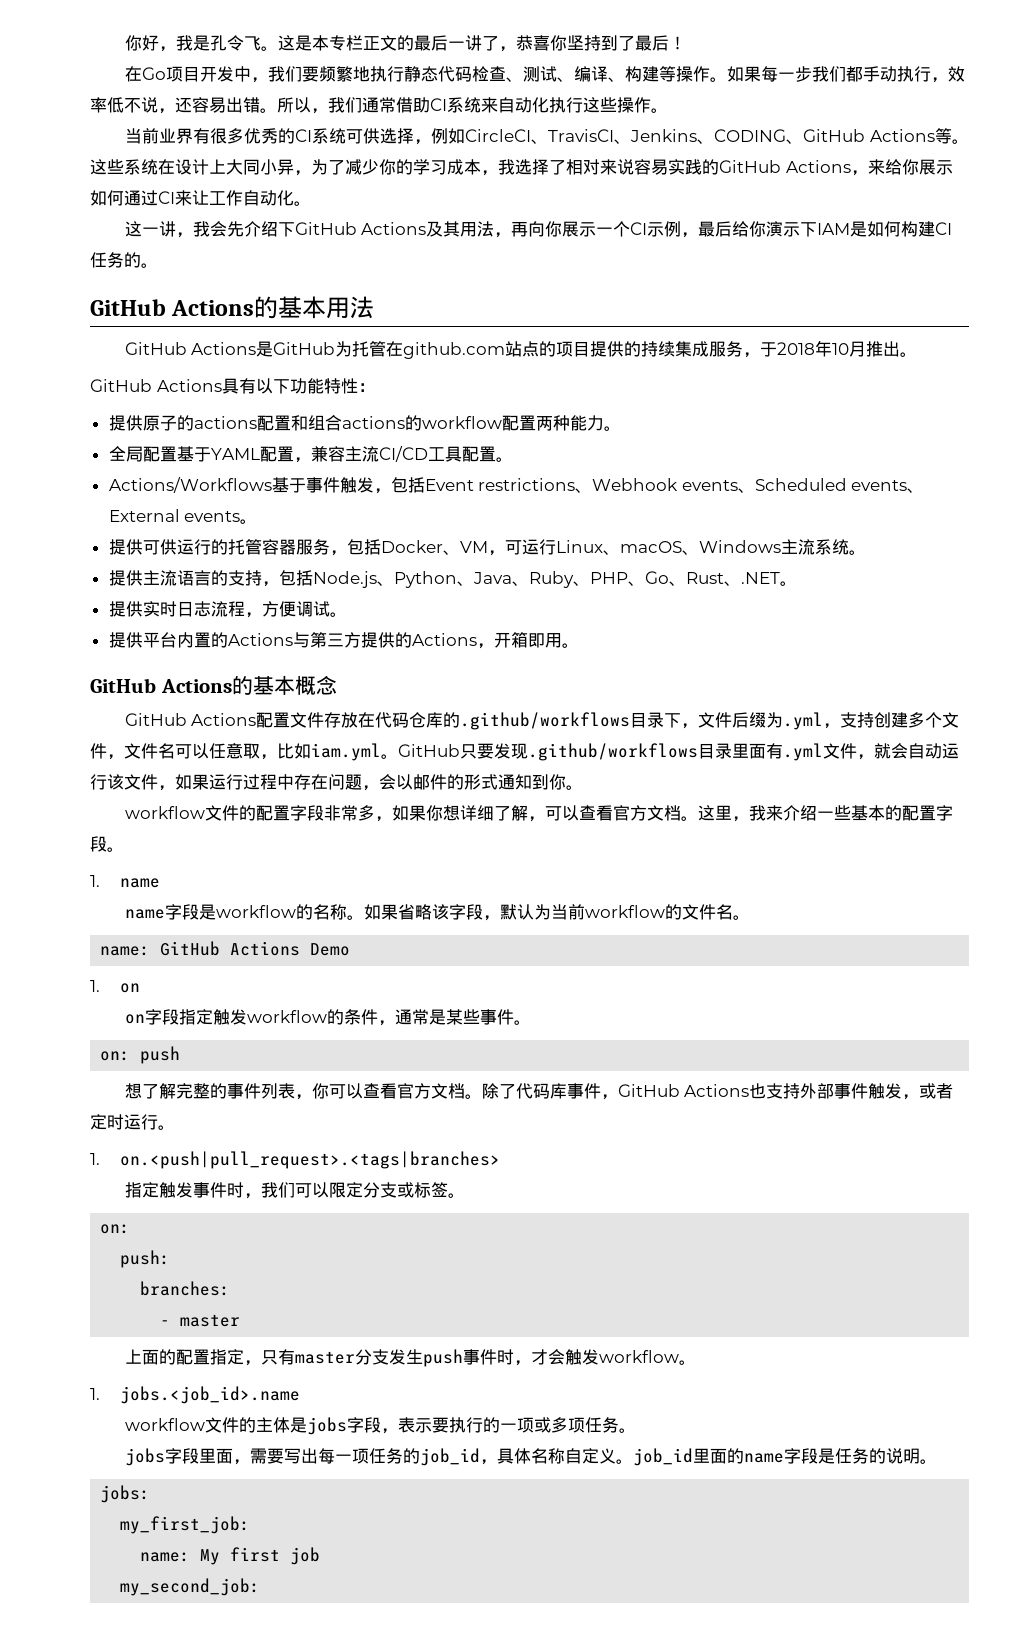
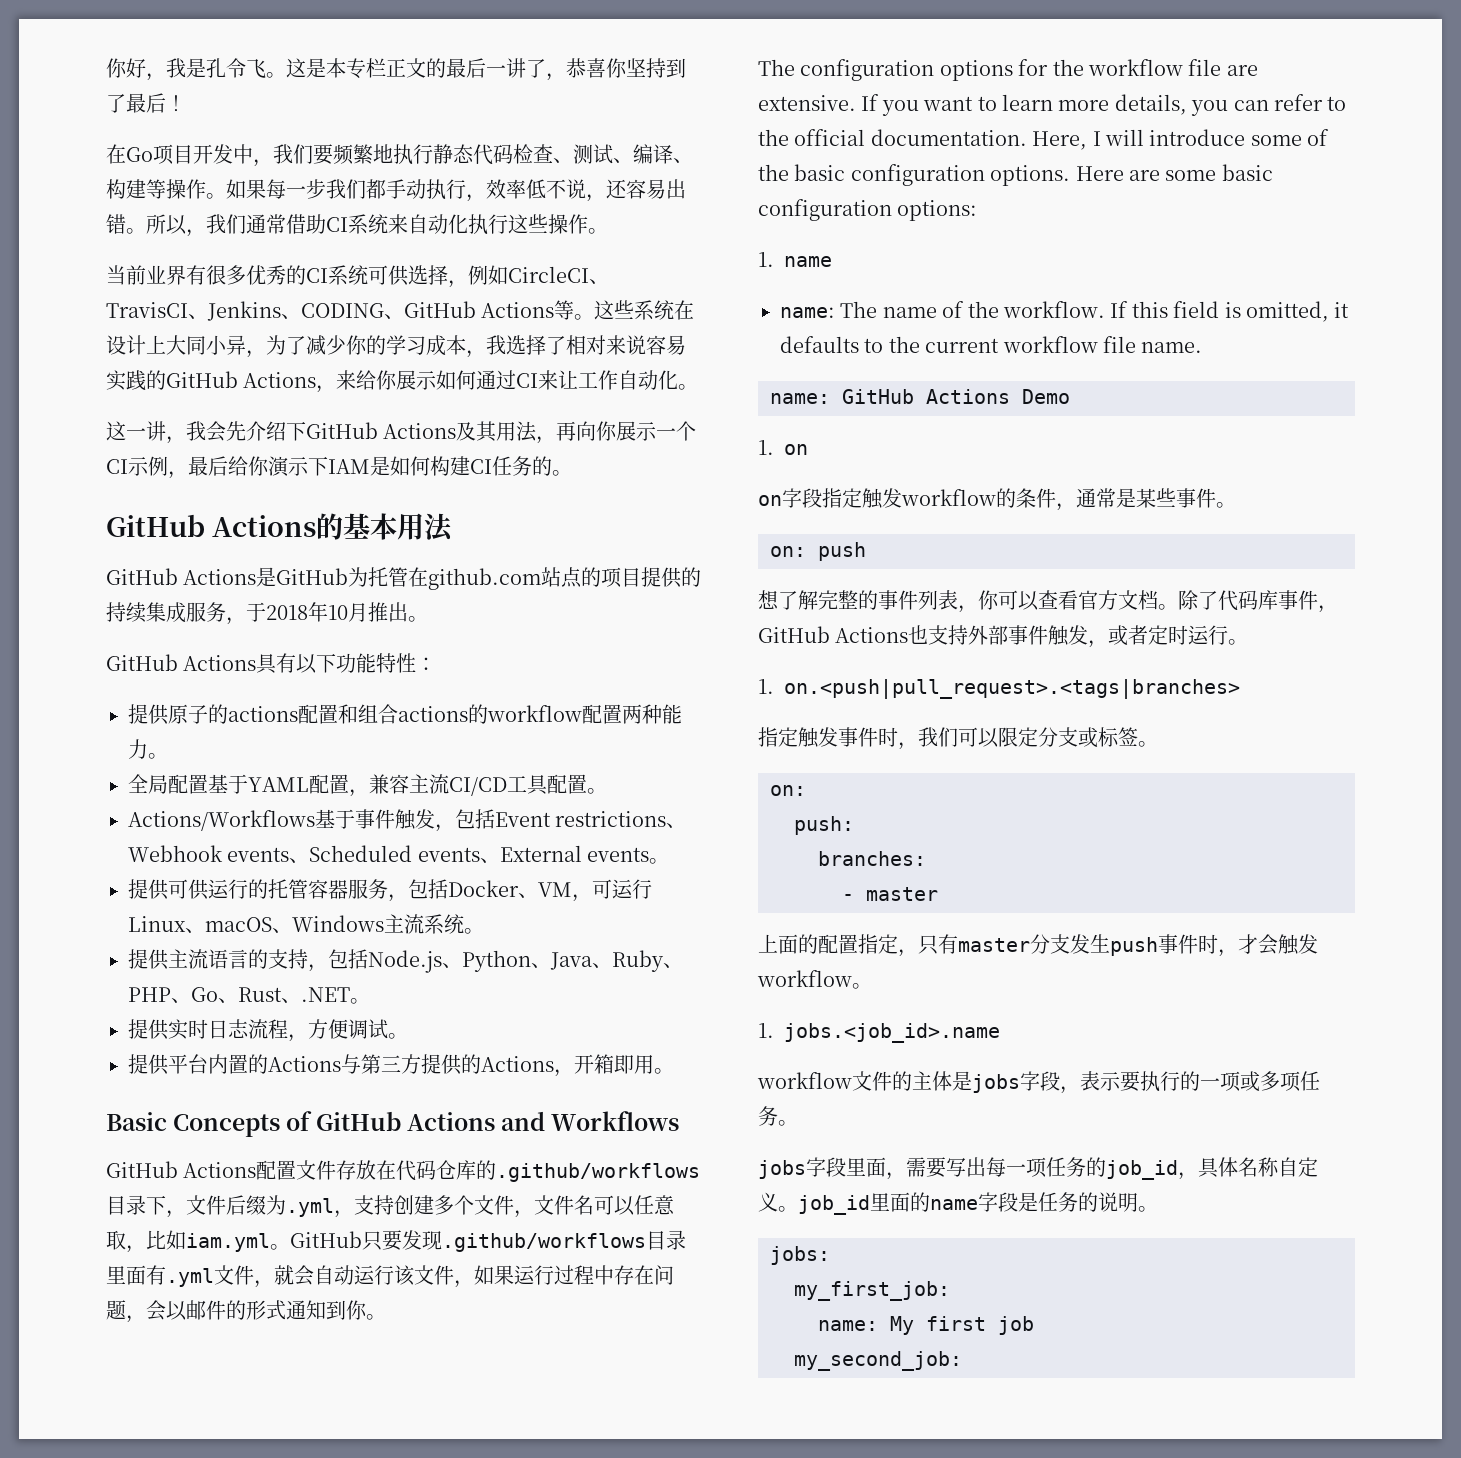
[90,675,337,695] GitHub Actions的基本概念 -> [106,1111,680,1137] Basic Concepts of GitHub Actions and Workflows
[124,805,953,822] [90,836,124,852] [90,875,160,888] [124,904,750,921] workflow文件的配置字段非常多，如果你想详细了解，可以查看官方文档。这里，我来介绍一些基本的配置字段。 // 1. name // name字段是workflow的名称。如果省略该字段，默认为当前workflow的文件名。 -> [758,59,1258,81] [758,94,1347,116] [758,129,1330,150] [758,164,1273,186] [758,199,978,221] [758,252,833,267] [780,301,1350,322] [780,336,1203,353] The configuration options for the workflow file are extensive. If you want to learn more details, you can refer to the official documentation. Here, I will introduce some of the basic configuration options. Here are some basic configuration options: // 1. name // name: The name of the workflow. If this field is omitted, it defaults to the current workflow file name.

